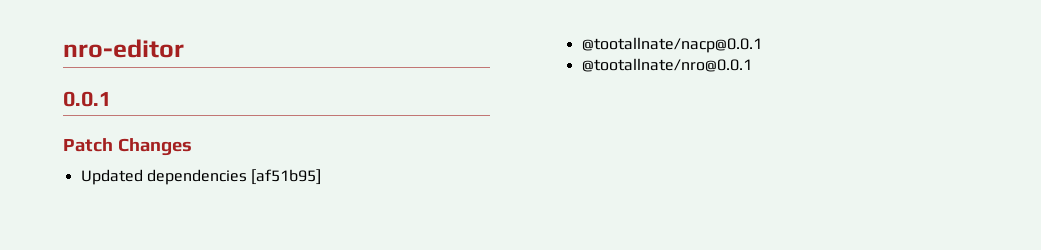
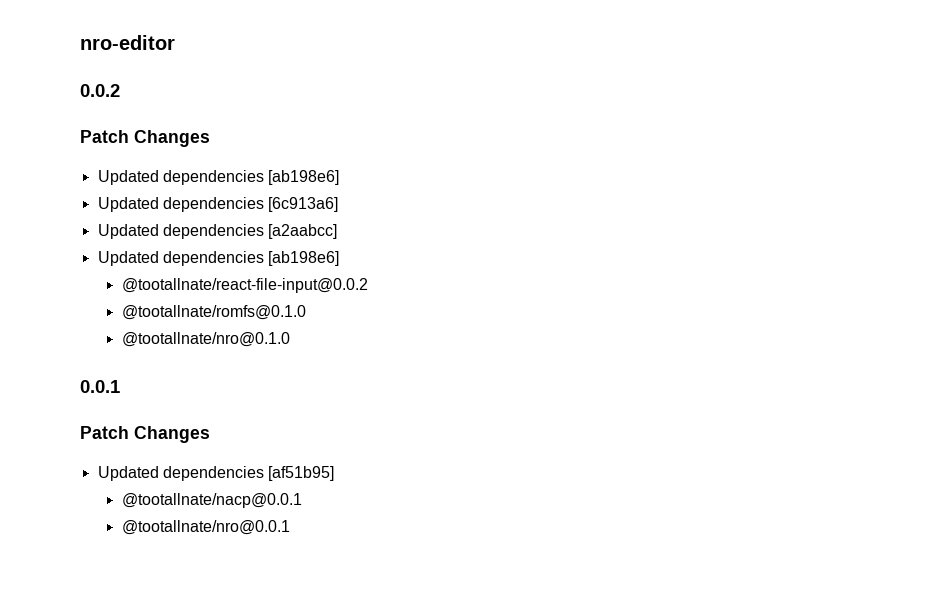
(184, 48) none -> [80,84,120,97] [80,130,210,147] [97,170,340,185] [97,197,339,212] [97,224,338,239] [97,251,340,266] [121,278,368,293] [121,305,306,320] [121,332,290,347] // 0.0.2 // Patch Changes // Updated dependencies [ab198e6] // Updated dependencies [6c913a6] // Updated dependencies [a2aabcc] // Updated dependencies [ab198e6] // @tootallnate/react-file-input@0.0.2 // @tootallnate/romfs@0.1.0 // @tootallnate/nro@0.1.0

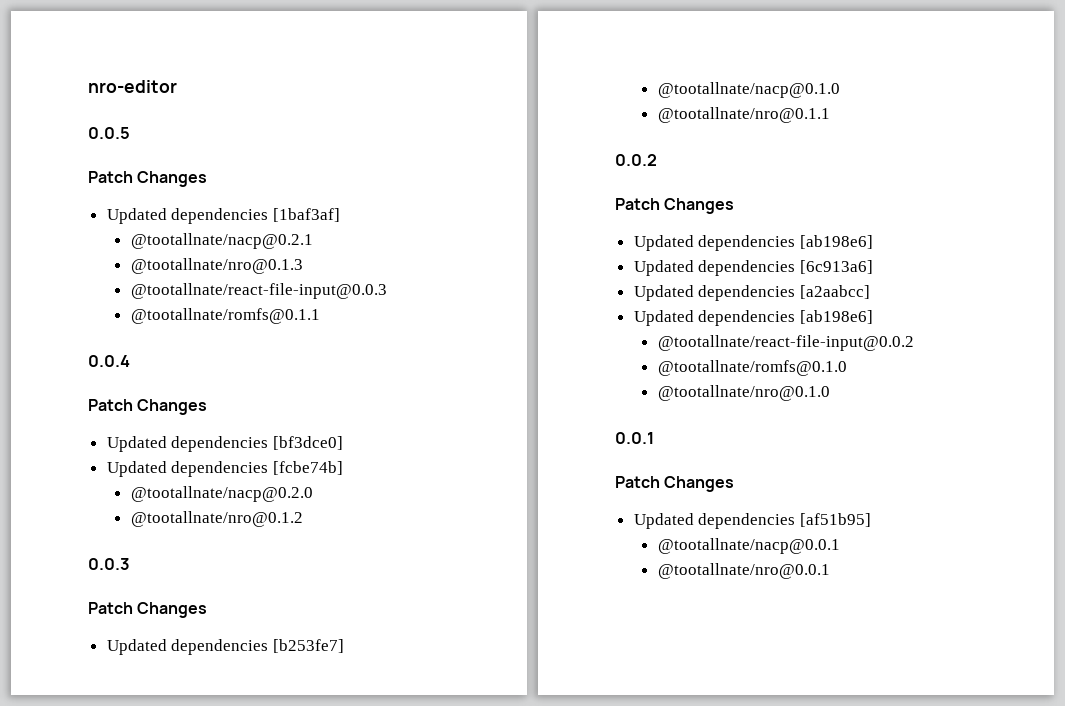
(175, 42) none -> [88,127,130,139] [88,171,208,187] [106,208,340,224] [130,233,313,249] [130,258,303,274] [130,283,387,299] [130,308,320,324] [88,355,130,367] [88,399,208,415] [106,436,343,452] [106,461,343,477] [130,486,313,502] [130,511,303,527] [88,558,130,570] [88,602,208,618] [106,639,344,655] [657,82,840,98] [657,107,830,123] // 0.0.5 // Patch Changes // Updated dependencies [1baf3af] // @tootallnate/nacp@0.2.1 // @tootallnate/nro@0.1.3 // @tootallnate/react-file-input@0.0.3 // @tootallnate/romfs@0.1.1 // 0.0.4 // Patch Changes // Updated dependencies [bf3dce0] // Updated dependencies [fcbe74b] // @tootallnate/nacp@0.2.0 // @tootallnate/nro@0.1.2 // 0.0.3 // Patch Changes // Updated dependencies [b253fe7] // @tootallnate/nacp@0.1.0 // @tootallnate/nro@0.1.1

